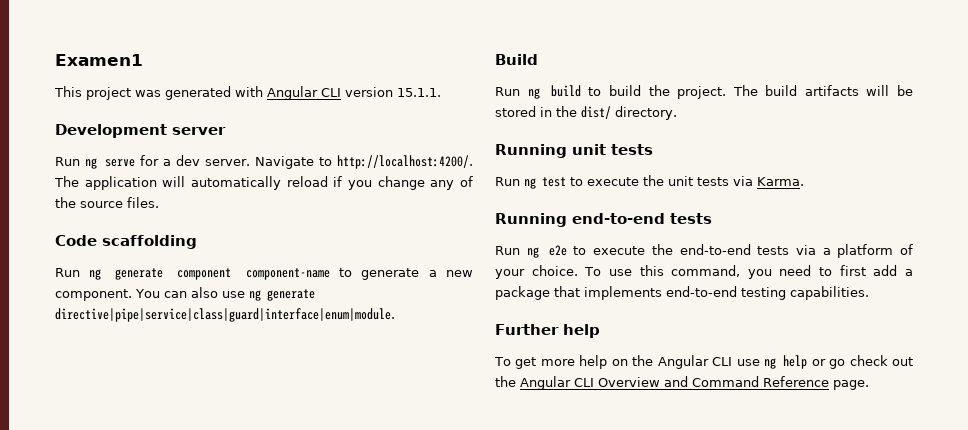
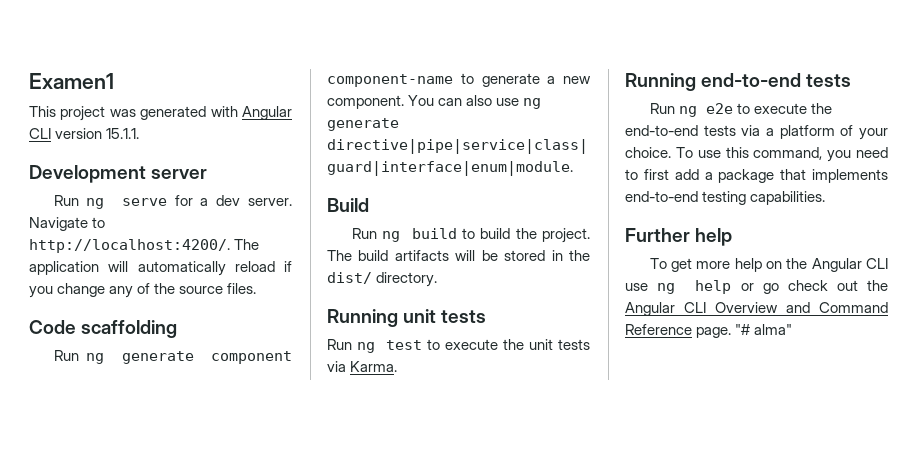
(869, 385) none -> [735,324,793,335] "# alma"

